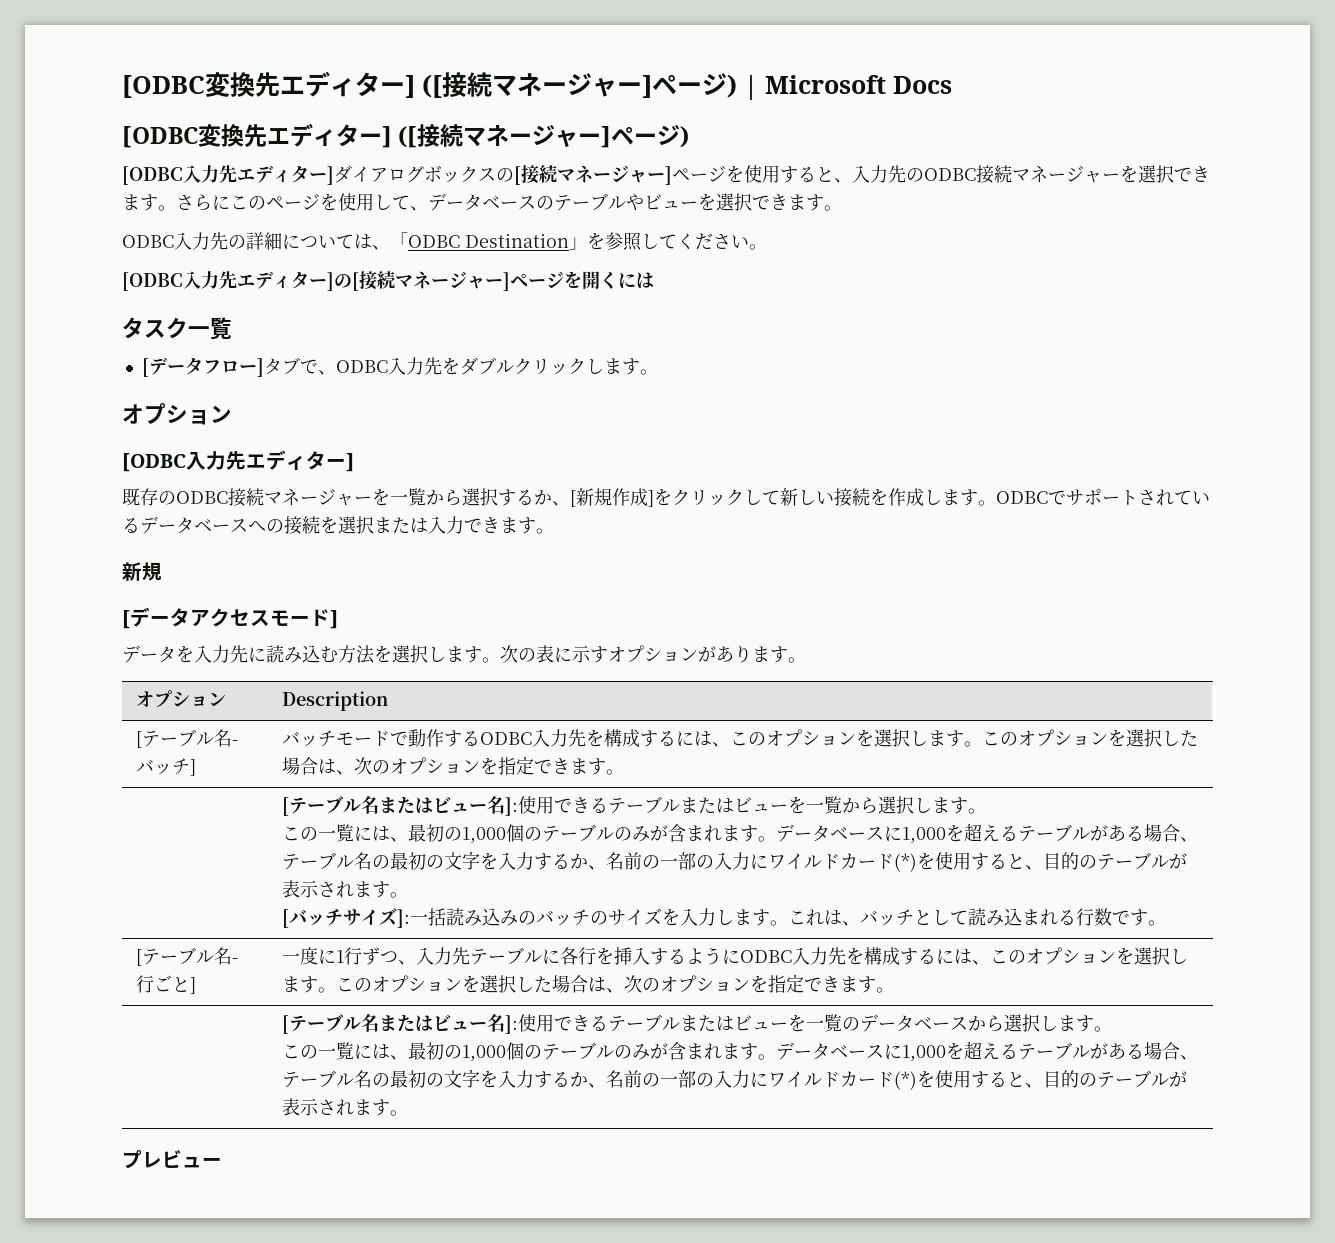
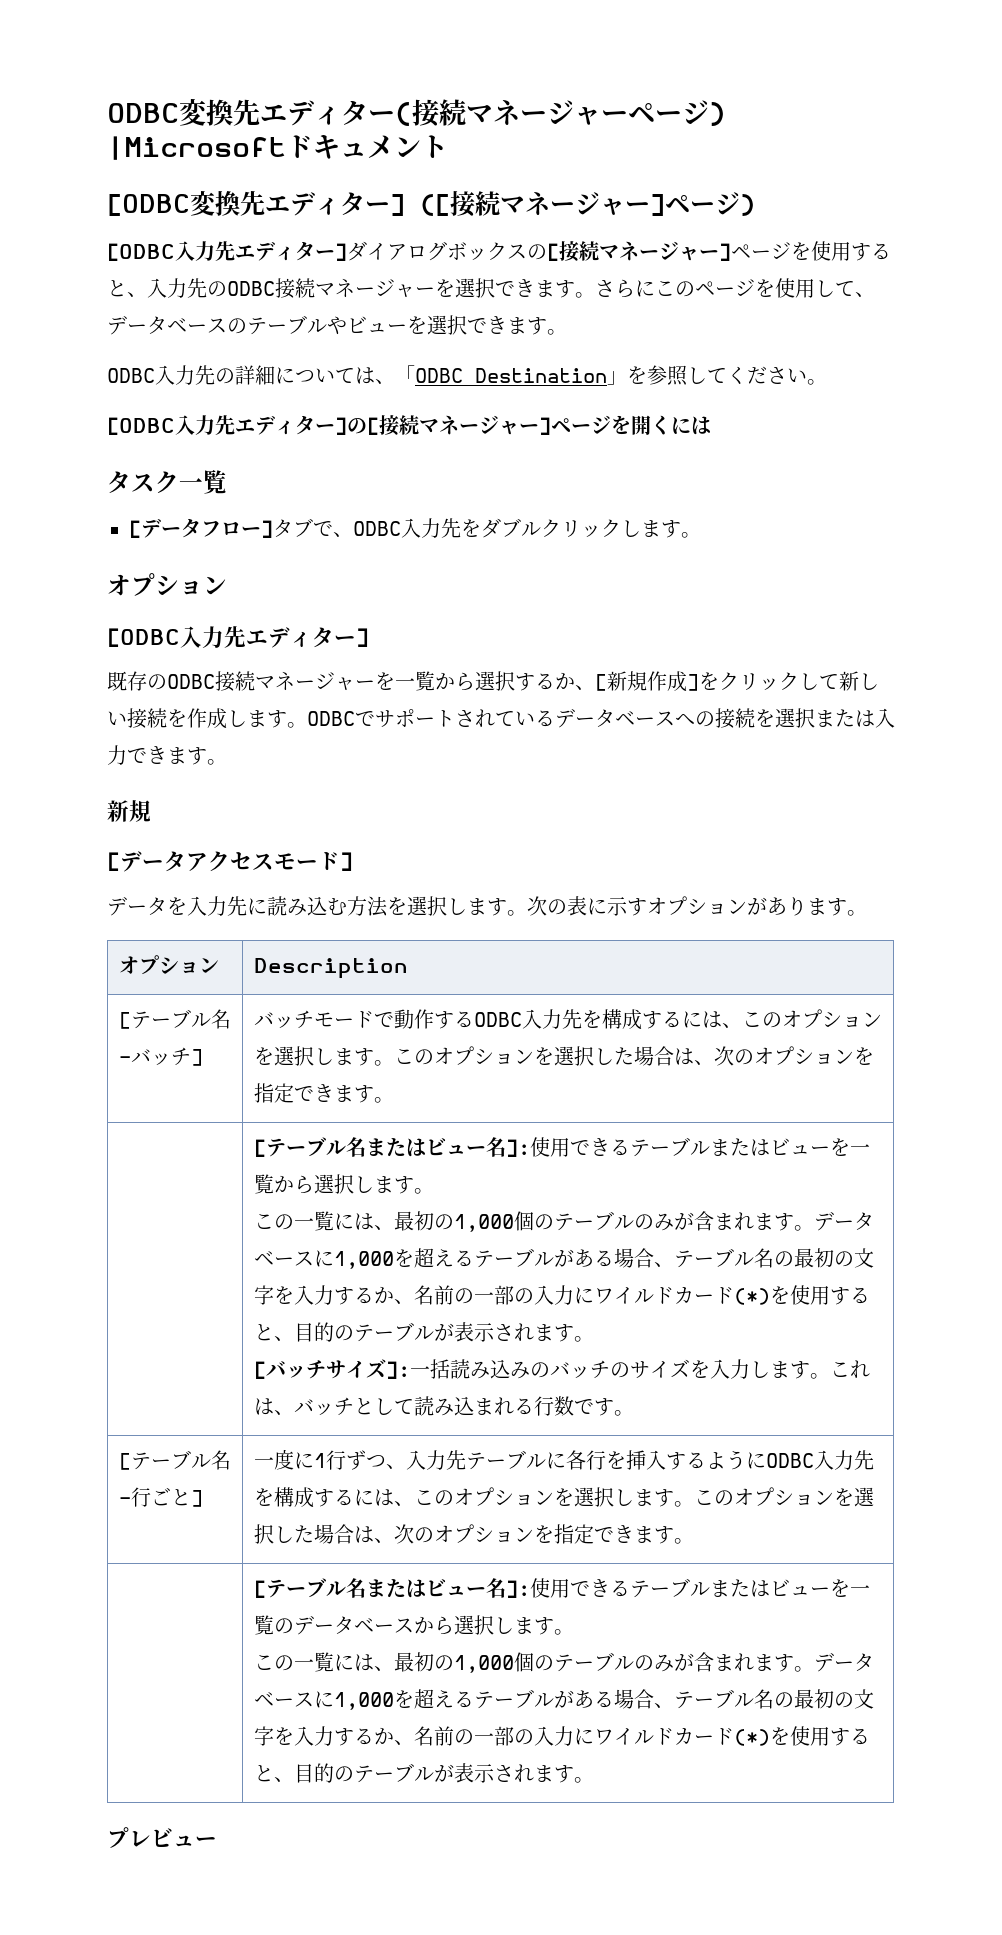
[122,71,952,100] [ODBC変換先エディター] ([接続マネージャー]ページ) | Microsoft Docs -> [107,98,726,127] [107,134,448,160] ODBC変換先エディター(接続マネージャーページ) |Microsoftドキュメント

